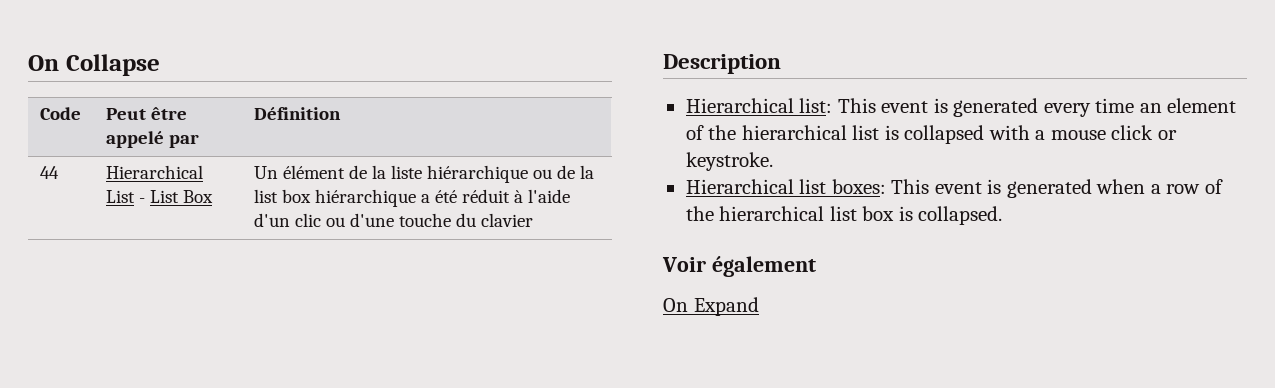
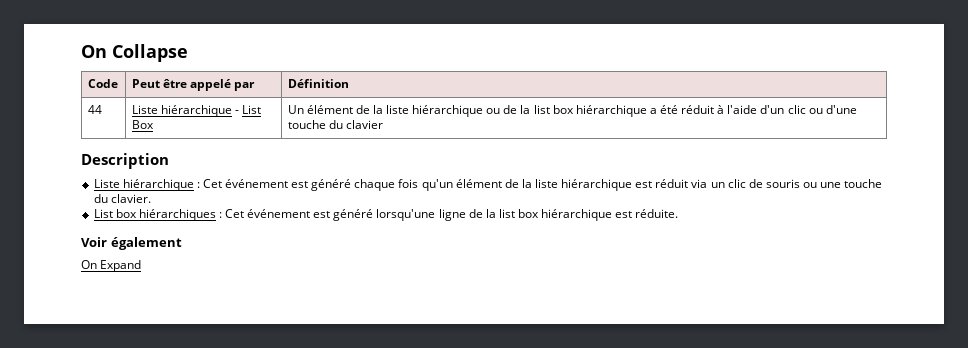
[106,165,204,179] [106,190,136,203] Hierarchical List -> [131,105,232,117] Liste hiérarchique
[685,98,1237,117] [685,125,1177,144] [685,152,773,171] [685,179,1223,198] [685,206,1003,225] Hierarchical list: This event is generated every time an element of the hierarchical list is collapsed with a mouse click or keystroke. // Hierarchical list boxes: This event is generated when a row of the hierarchical list box is collapsed. -> [93,179,883,191] [93,194,151,203] [93,209,679,221] Liste hiérarchique : Cet événement est généré chaque fois qu'un élément de la liste hiérarchique est réduit via un clic de souris ou une touche du clavier. // List box hiérarchiques : Cet événement est généré lorsqu'une ligne de la list box hiérarchique est réduite.

